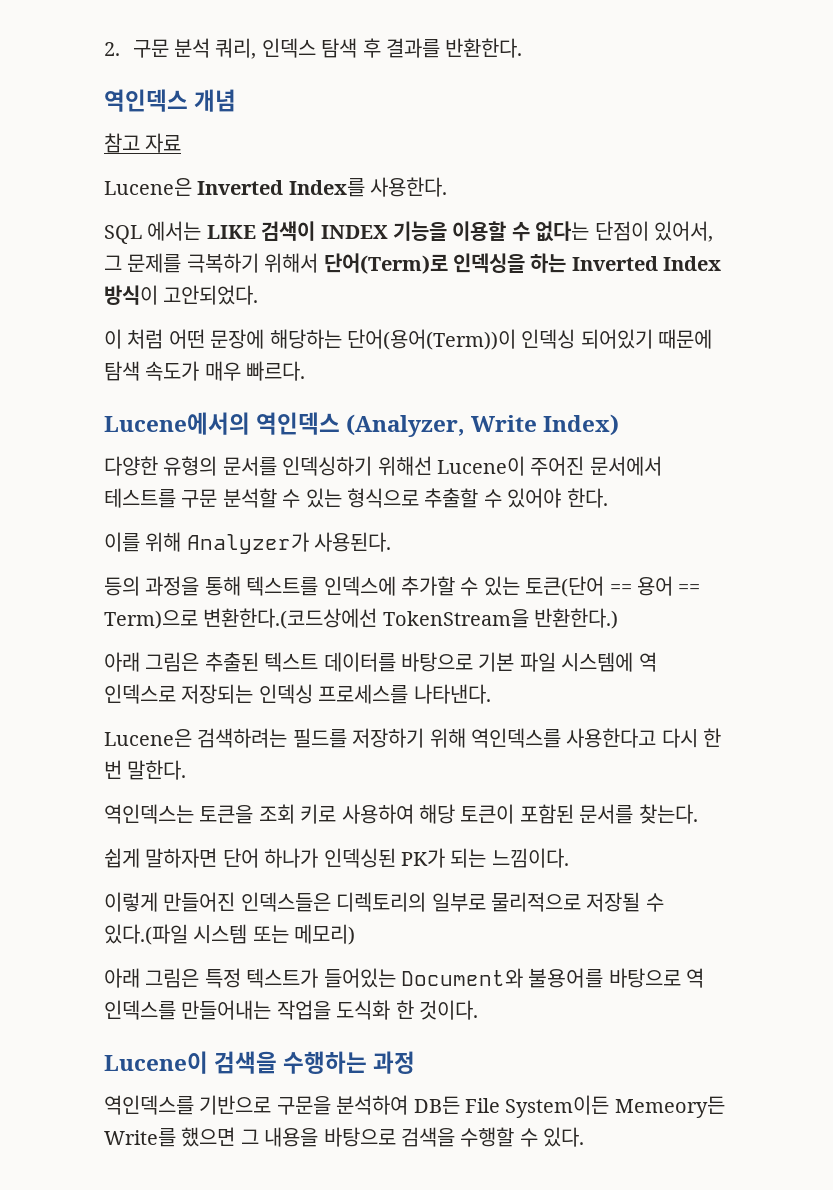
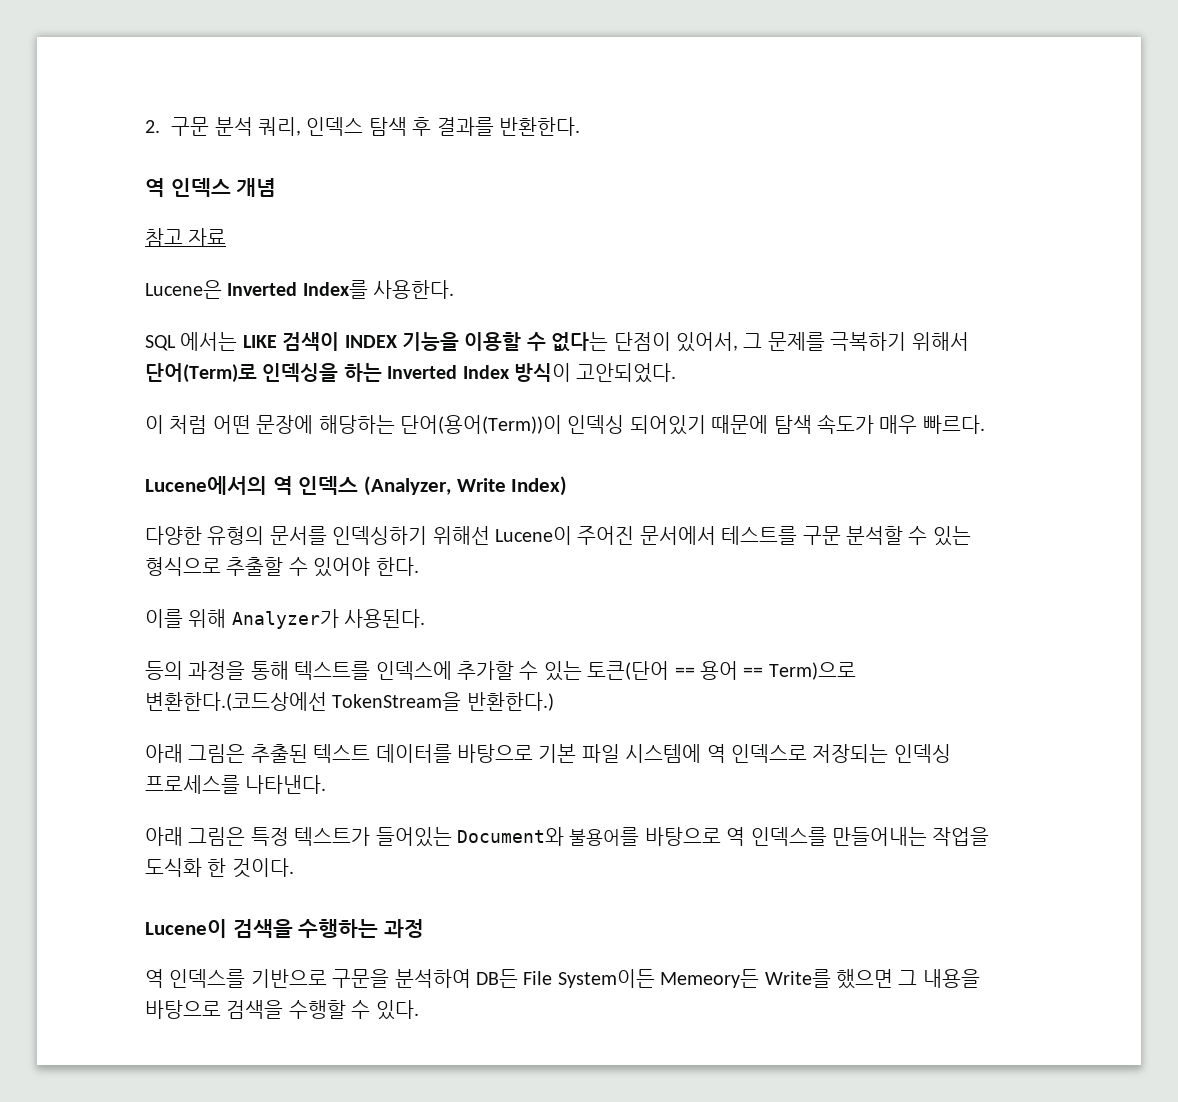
[104,89,188,112] 역인덱스 -> [145,178,231,197] 역 인덱스
[256,412,341,435] 역인덱스 -> [272,476,359,495] 역 인덱스
[104,728,722,748] [104,760,187,780] [104,804,698,824] [104,848,569,868] [104,892,664,912] [104,924,356,945] // Lucene은 검색하려는 필드를 저장하기 위해 역인덱스를 사용한다고 다시 한 번 말한다. // 역인덱스는 토큰을 조회 키로 사용하여 해당 토큰이 포함된 문서를 찾는다. // 쉽게 말하자면 단어 하나가 인덱싱된 PK가 되는 느낌이다. // 이렇게 만들어진 인덱스들은 디렉토리의 일부로 물리적으로 저장될 수 있다.(파일 시스템 또는 메모리) -> (327, 784) none
[104,1095,194,1115] 역인덱스를 -> [145,969,246,988] 역 인덱스를

